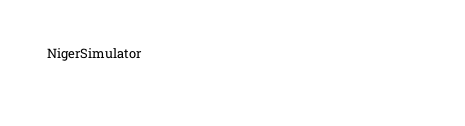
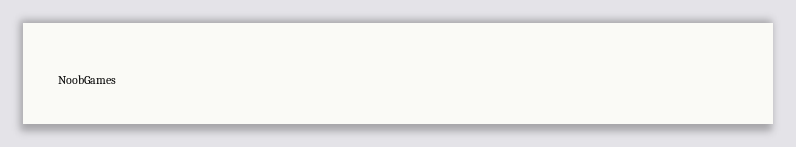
[47,48,142,61] NigerSimulator -> [58,75,116,84] NoobGames

